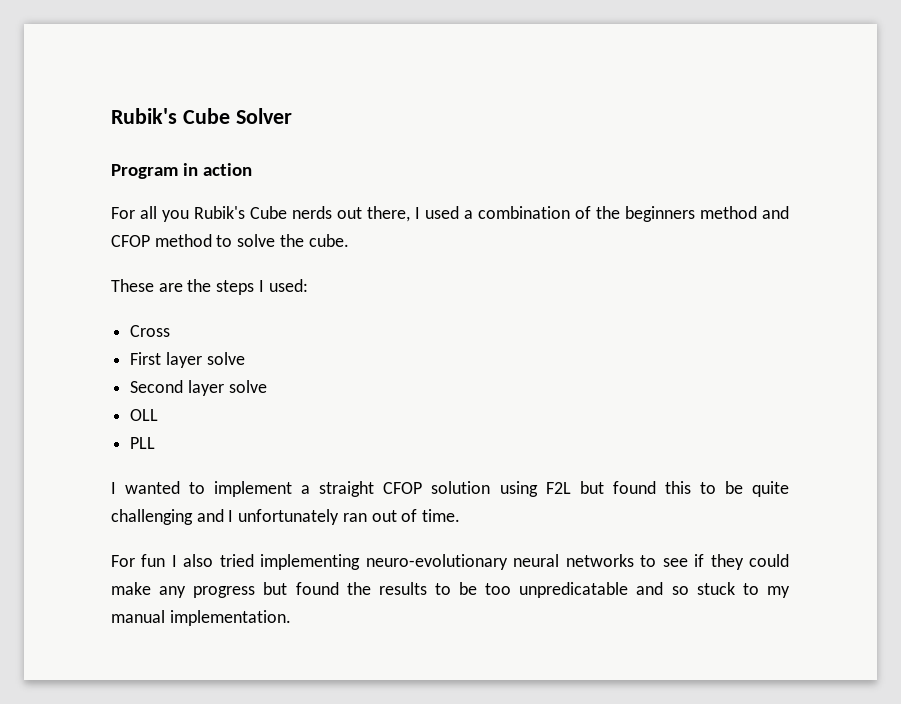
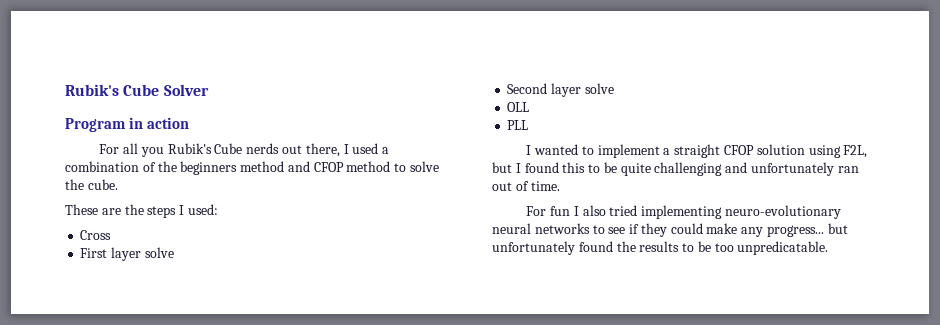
[545,481,604,494] F2L but -> [843,145,868,158] [492,162,521,173] F2L, but I
[228,510,234,522] I -> (748, 167) none
[193,582,288,598] progress but -> [767,223,848,237] [492,241,575,255] progress... but unfortunately
[519,582,790,598] [111,610,291,626] unpredicatable and so stuck to my manual implementation. -> [737,241,829,255] unpredicatable.

